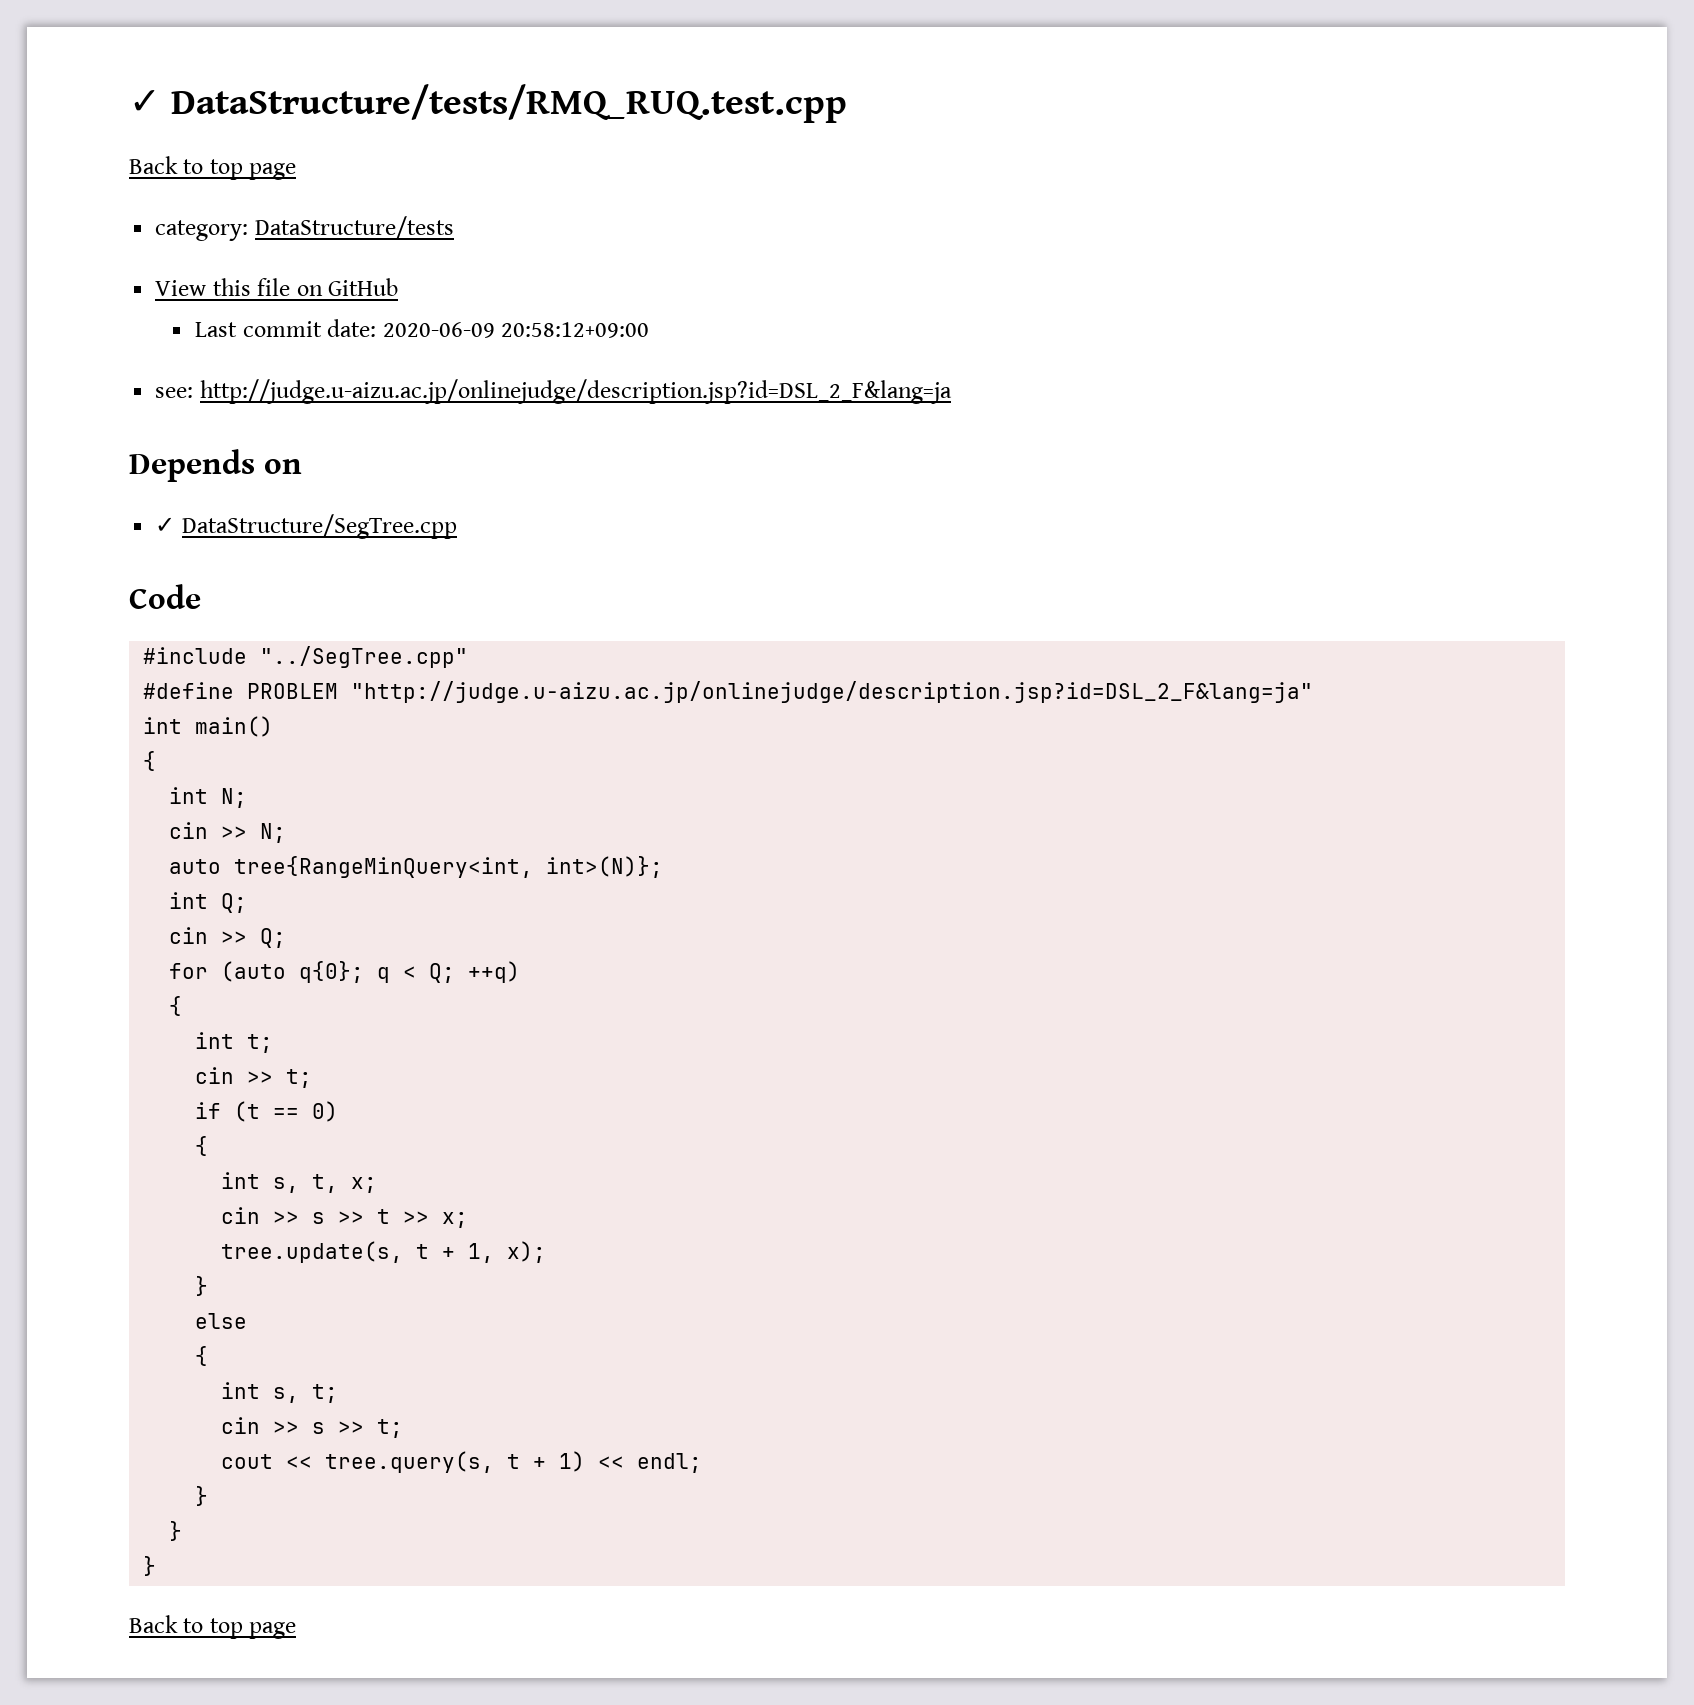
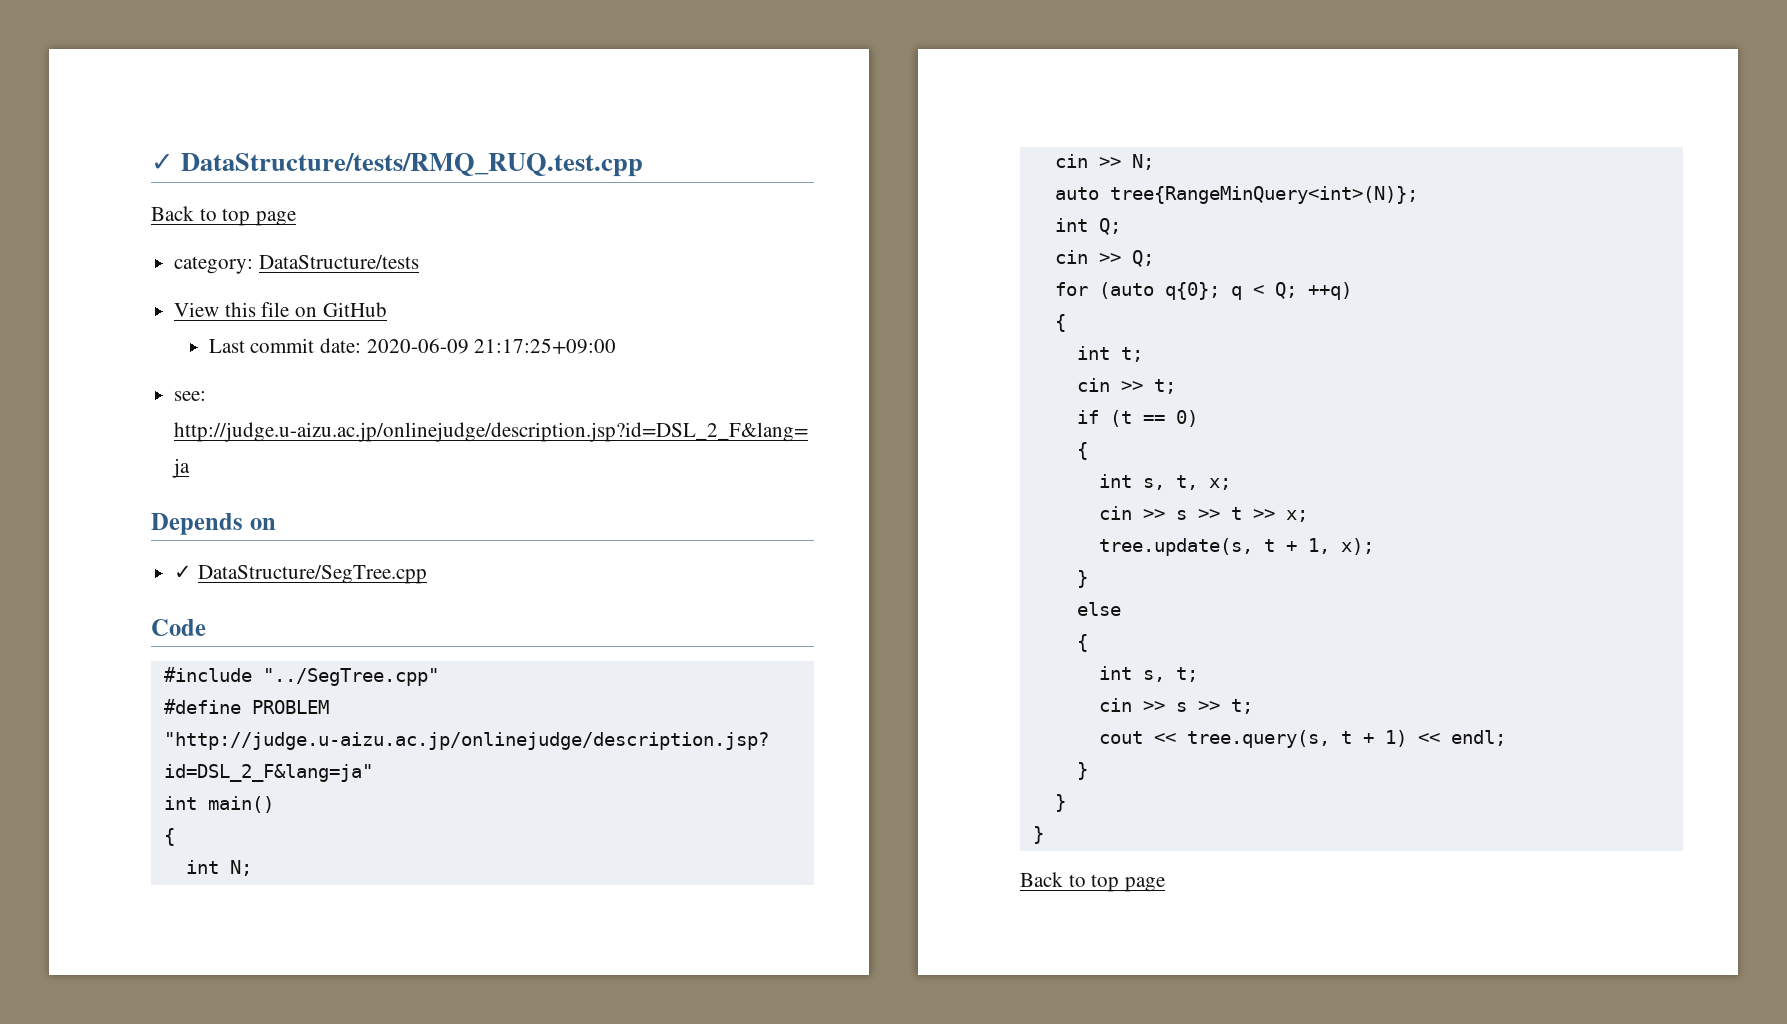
[501,322,650,338] 20:58:12+09:00 -> [474,338,617,354] 21:17:25+09:00
[234,856,664,878] tree{RangeMinQuery<int, int>(N)}; -> [1109,186,1418,204] tree{RangeMinQuery<int>(N)};

